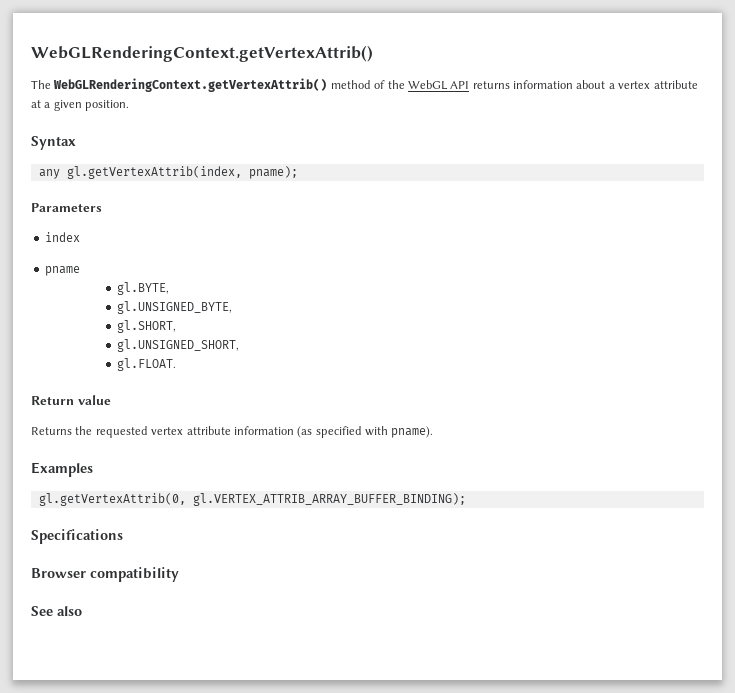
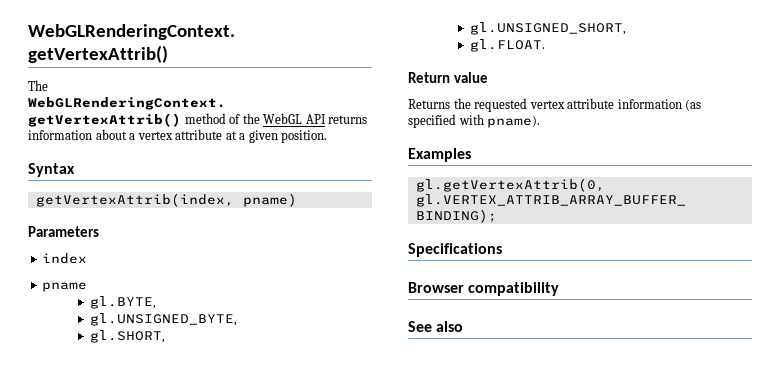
[38,166,298,179] any gl.getVertexAttrib(index, pname); -> [35,193,297,207] getVertexAttrib(index, pname)

